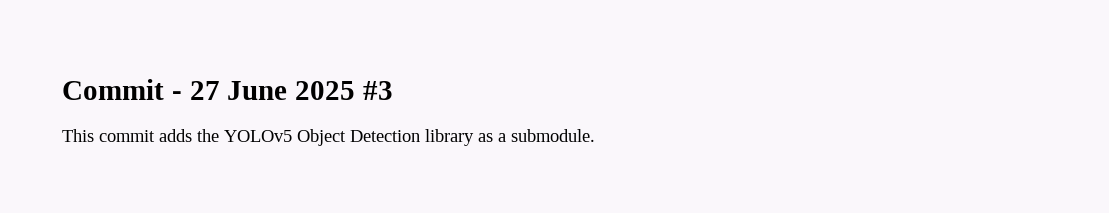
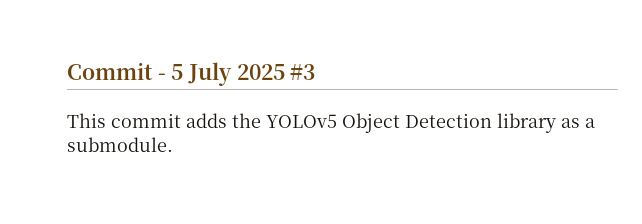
[189,81,288,100] 27 June -> [171,62,233,86] 5 July

